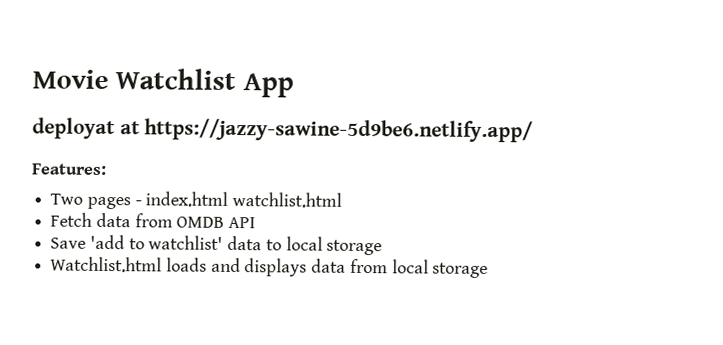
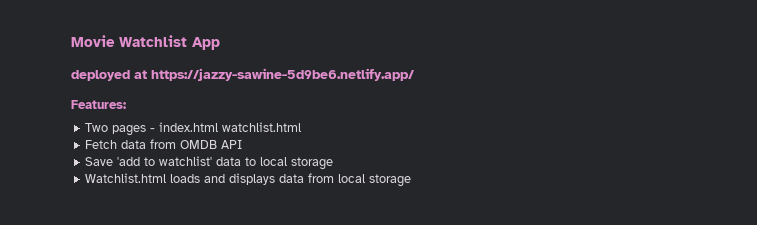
[32,117,115,140] deployat -> [71,70,130,81] deployed

